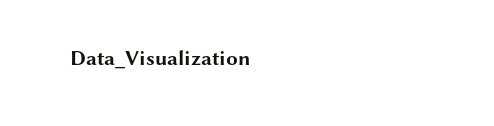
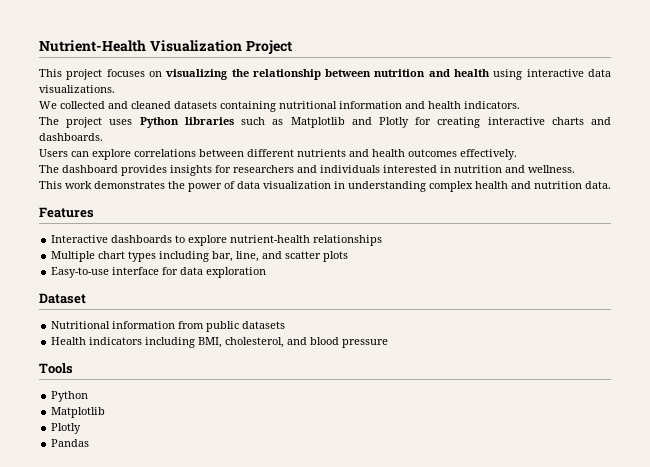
[70,50,251,69] Data_Visualization -> [39,40,292,54] [39,69,612,80] [39,85,115,93] [39,101,520,112] [39,117,611,128] [39,133,103,141] [39,149,517,160] [39,165,575,176] [39,181,611,192] [39,207,94,218] [51,235,383,246] [51,251,349,262] [51,267,267,278] [39,293,86,304] [51,321,286,332] [51,337,389,348] [39,363,73,374] [51,391,89,402] [51,407,106,418] [51,423,82,434] [51,439,90,447] Nutrient-Health Visualization Project // This project focuses on visualizing the relationship between nutrition and health using interactive data visualizations. // We collected and cleaned datasets containing nutritional information and health indicators. // The project uses Python libraries such as Matplotlib and Plotly for creating interactive charts and dashboards. // Users can explore correlations between different nutrients and health outcomes effectively. // The dashboard provides insights for researchers and individuals interested in nutrition and wellness. // This work demonstrates the power of data visualization in understanding complex health and nutrition data. // Features // Interactive dashboards to explore nutrient-health relationships // Multiple chart types including bar, line, and scatter plots // Easy-to-use interface for data exploration // Dataset // Nutritional information from public datasets // Health indicators including BMI, cholesterol, and blood pressure // Tools // Python // Matplotlib // Plotly // Pandas

